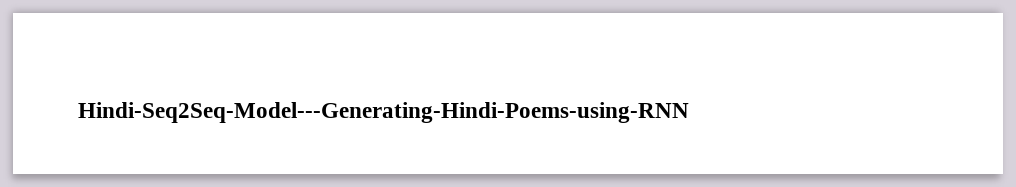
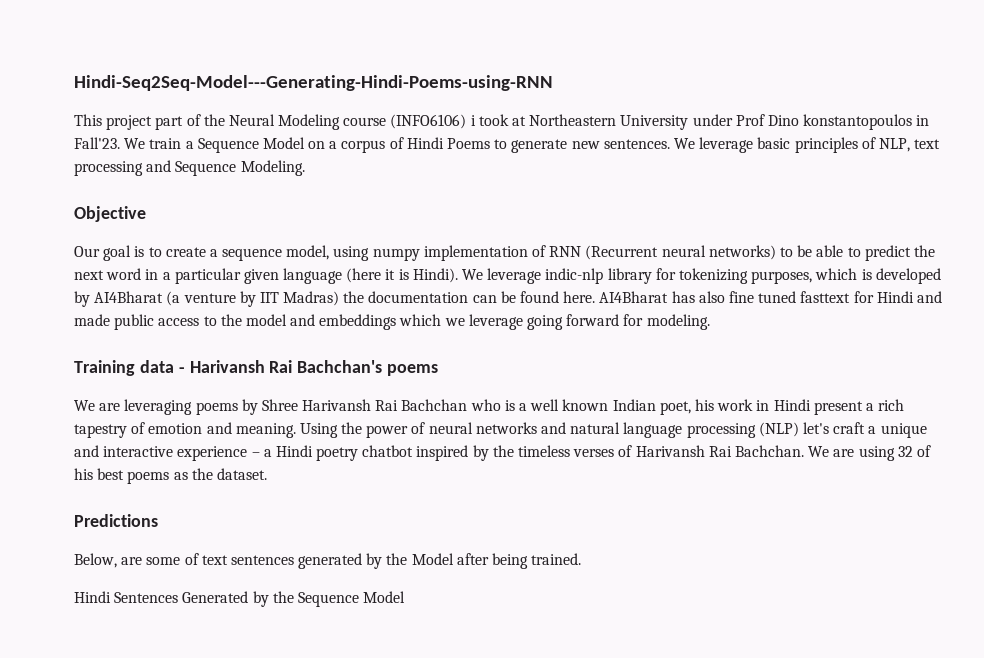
(689, 112) none -> [74,114,930,130] [74,137,941,153] [74,160,305,176] [74,206,146,222] [74,245,935,261] [74,268,941,284] [74,291,942,307] [74,314,710,330] [74,360,439,376] [74,399,905,415] [74,422,927,438] [74,445,931,461] [74,468,267,484] [74,514,158,527] [74,553,582,569] [74,591,406,607] // This project part of the Neural Modeling course (INFO6106) i took at Northeastern University under Prof Dino konstantopoulos in Fall'23. We train a Sequence Model on a corpus of Hindi Poems to generate new sentences. We leverage basic principles of NLP, text processing and Sequence Modeling. // Objective // Our goal is to create a sequence model, using numpy implementation of RNN (Recurrent neural networks) to be able to predict the next word in a particular given language (here it is Hindi). We leverage indic-nlp library for tokenizing purposes, which is developed by AI4Bharat (a venture by IIT Madras) the documentation can be found here. AI4Bharat has also fine tuned fasttext for Hindi and made public access to the model and embeddings which we leverage going forward for modeling. // Training data - Harivansh Rai Bachchan's poems // We are leveraging poems by Shree Harivansh Rai Bachchan who is a well known Indian poet, his work in Hindi present a rich tapestry of emotion and meaning. Using the power of neural networks and natural language processing (NLP) let's craft a unique and interactive experience – a Hindi poetry chatbot inspired by the timeless verses of Harivansh Rai Bachchan. We are using 32 of his best poems as the dataset. // Predictions // Below, are some of text sentences generated by the Model after being trained. // Hindi Sentences Generated by the Sequence Model

